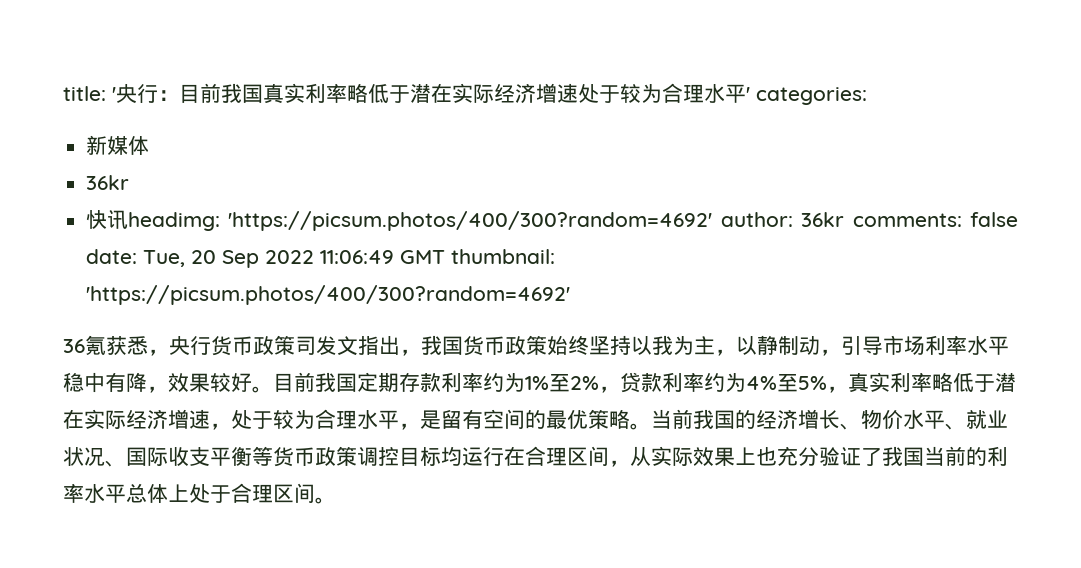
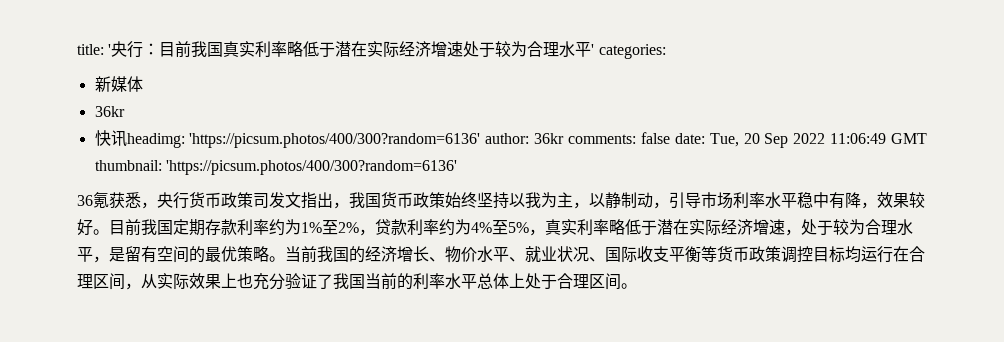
[228,211,713,231] 'https://picsum.photos/400/300?random=4692' -> [189,133,481,148] 'https://picsum.photos/400/300?random=6136'
[86,285,571,305] 'https://picsum.photos/400/300?random=4692' -> [165,160,457,175] 'https://picsum.photos/400/300?random=6136'

